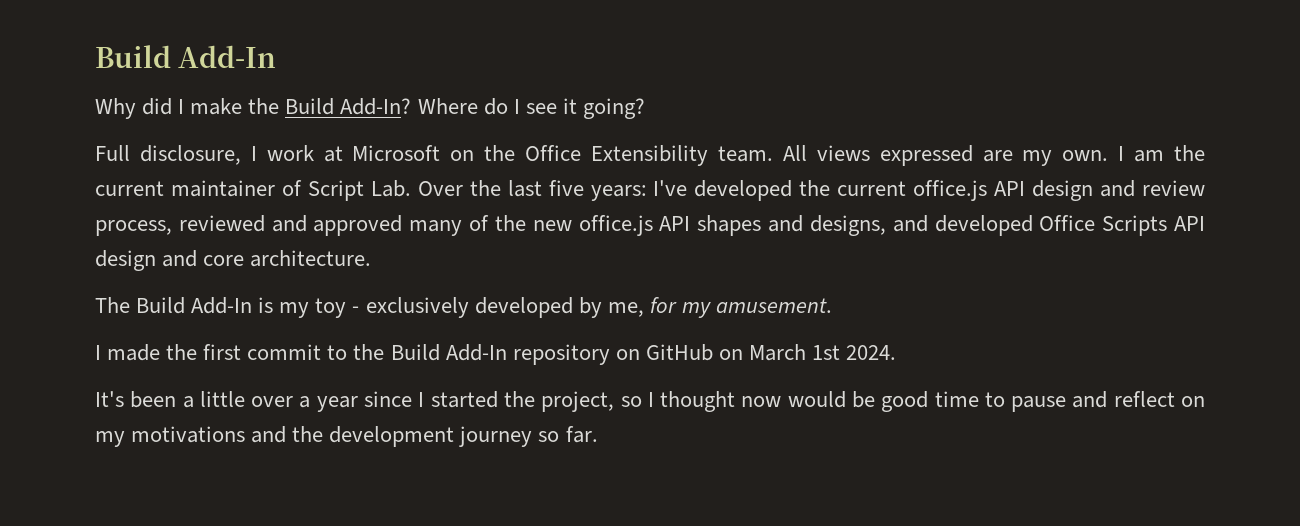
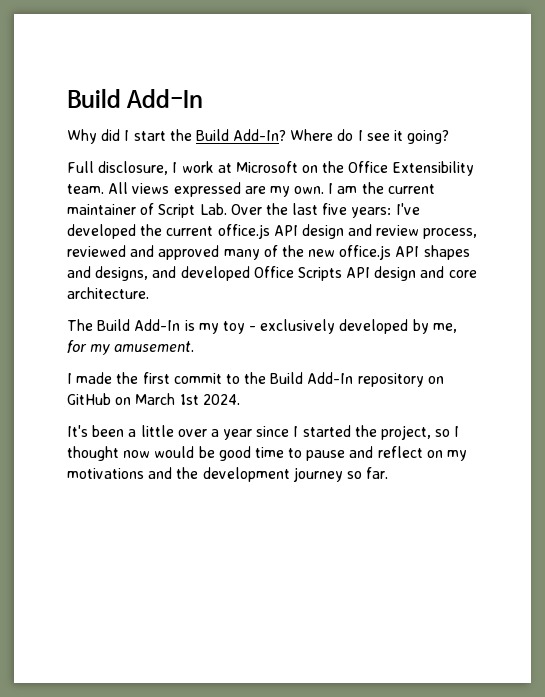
[190,98,243,115] make -> [133,131,166,141] start

